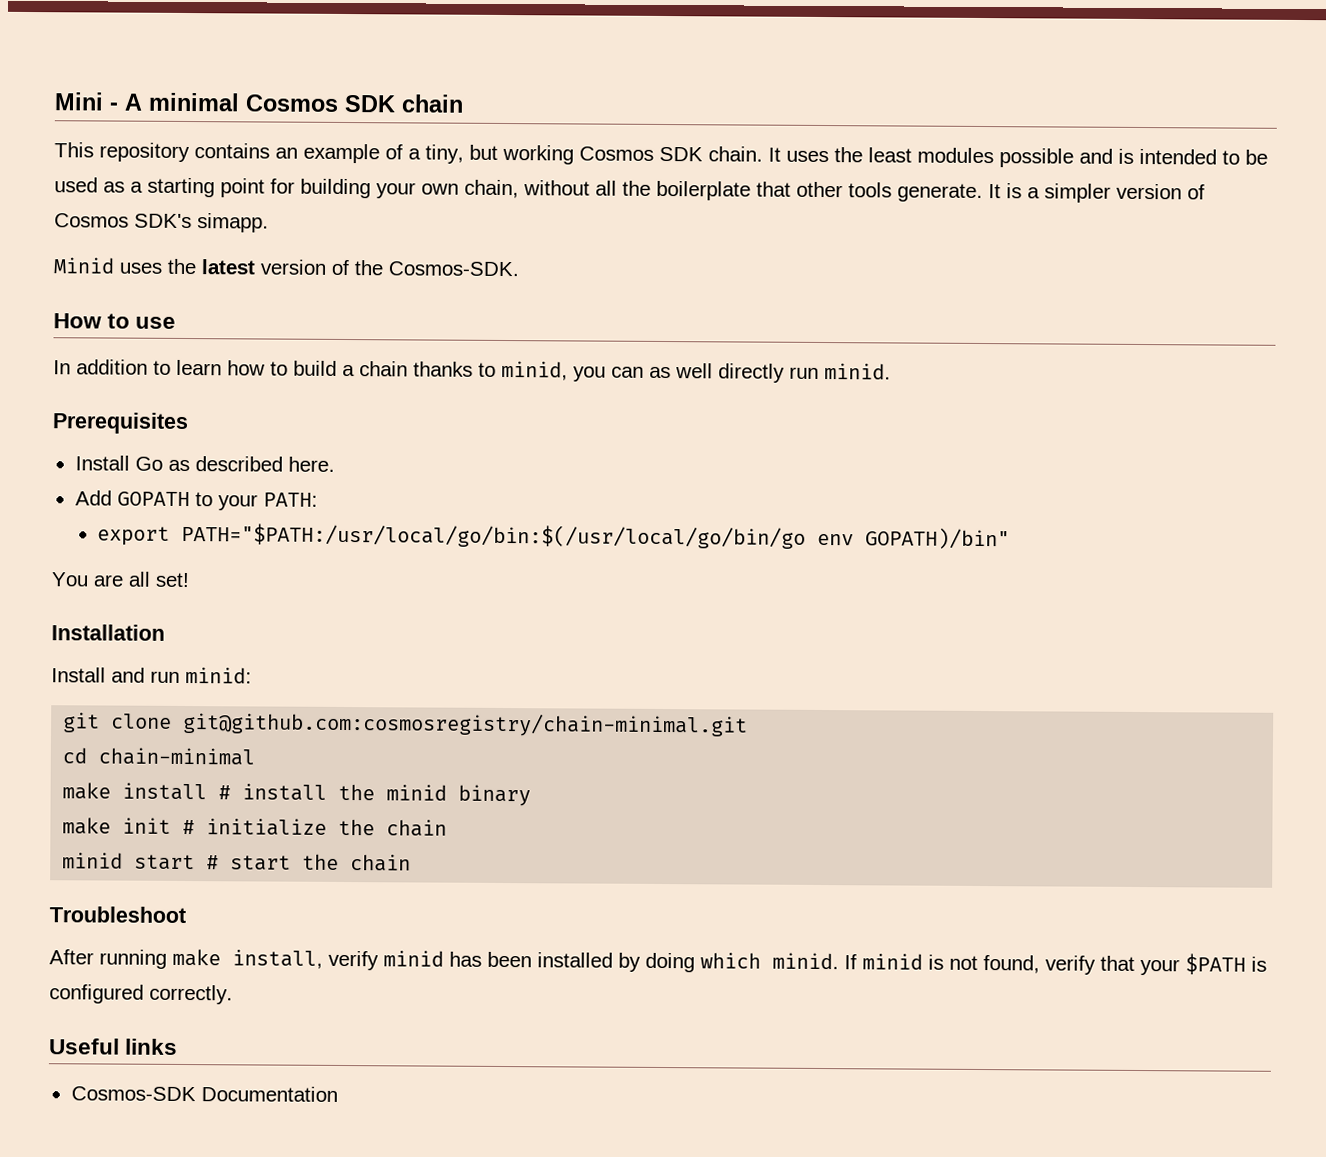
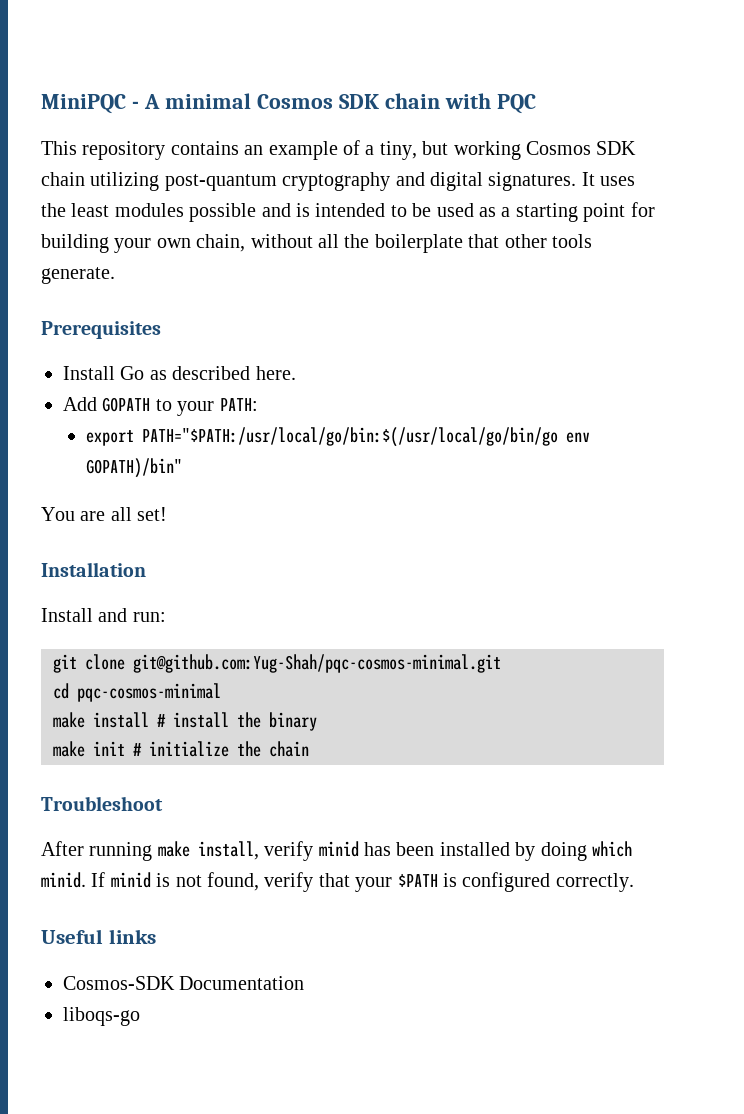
[54,92,104,111] Mini -> [41,94,126,114] MiniPQC
(464, 103) none -> [444,93,536,114] with PQC
[708,146,763,162] chain. -> [41,172,577,191] chain utilizing post-quantum cryptography and digital signatures.
[988,183,1205,203] [54,213,269,233] [53,257,519,277] [53,313,177,329] [53,359,891,383] It is a simpler version of Cosmos SDK's simapp. // Minid uses the latest version of the Cosmos-SDK. // How to use // In addition to learn how to build a chain thanks to minid, you can as well directly run minid. -> (115, 275) none
[150,667,252,684] run minid: -> [132,612,166,622] run:
[183,711,749,738] git@github.com:cosmosregistry/chain-minimal.git -> [133,654,501,673] git@github.com:Yug-Shah/pqc-cosmos-minimal.git
[98,747,256,766] chain-minimal -> [77,683,221,702] pqc-cosmos-minimal
[386,784,448,801] minid -> (261, 720) none
[62,852,412,872] // minid start # start the chain -> (309, 749) none
(338, 1094) none -> [63,1007,140,1026] // liboqs-go

